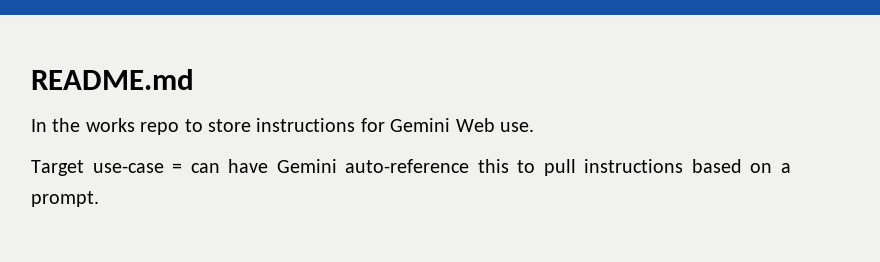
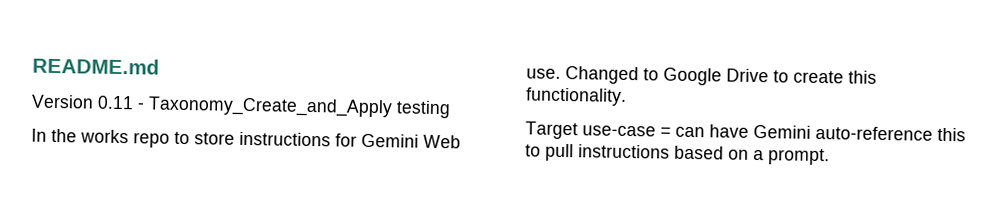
(194, 79) none -> [31,94,451,119] // Version 0.11 - Taxonomy_Create_and_Apply testing
(534, 127) none -> [565,66,877,86] [525,87,627,106] Changed to Google Drive to create this functionality.

